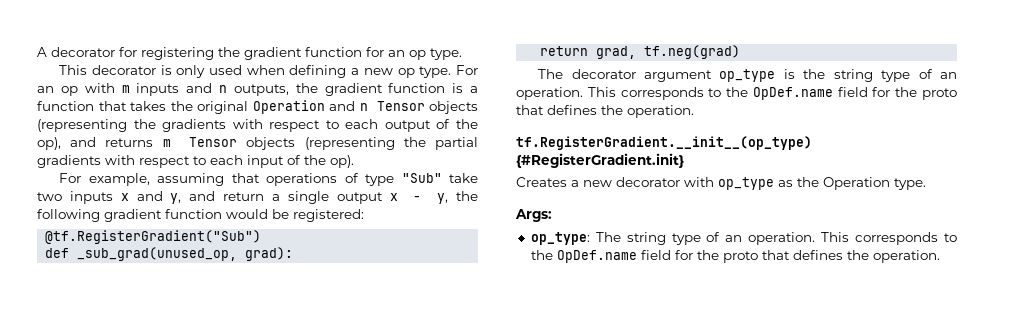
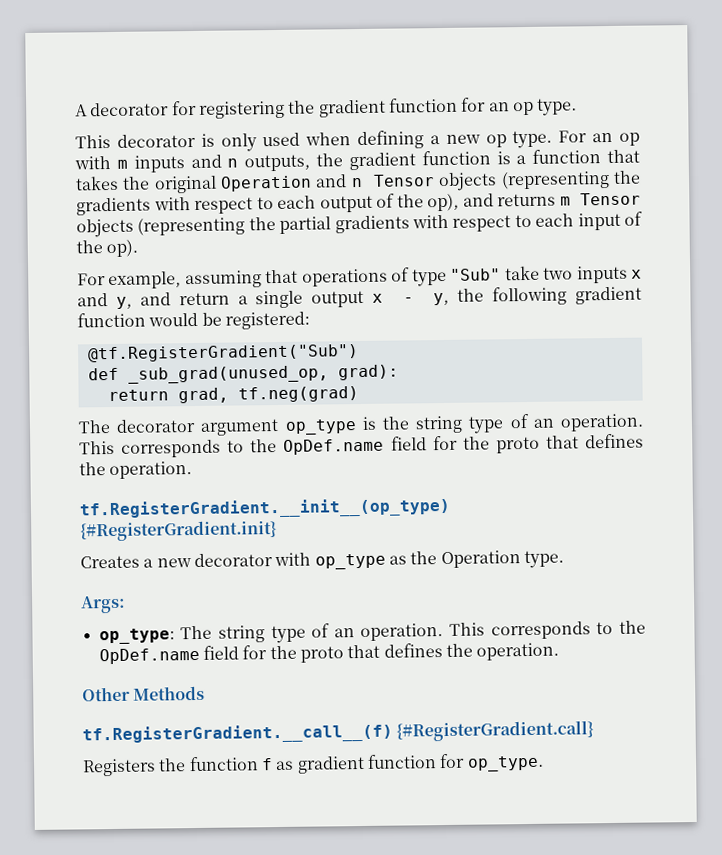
(940, 256) none -> [82,685,206,702] [82,720,595,745] [82,753,544,777] // Other Methods // tf.RegisterGradient.__call__(f) {#RegisterGradient.call} // Registers the function f as gradient function for op_type.

